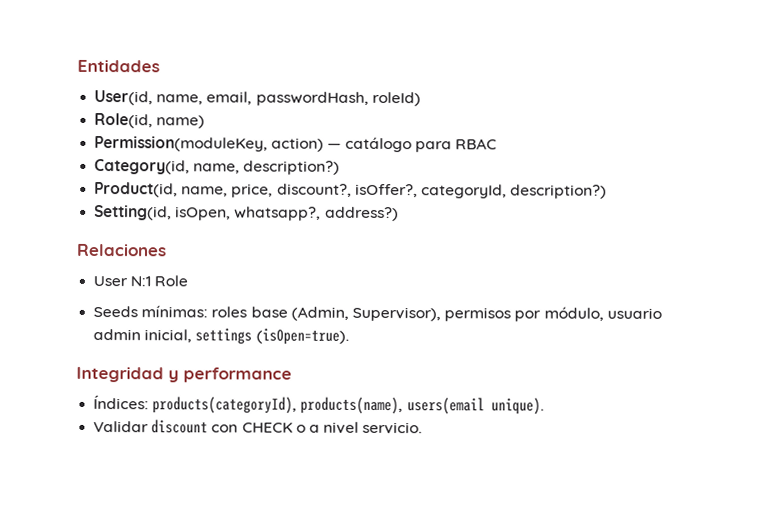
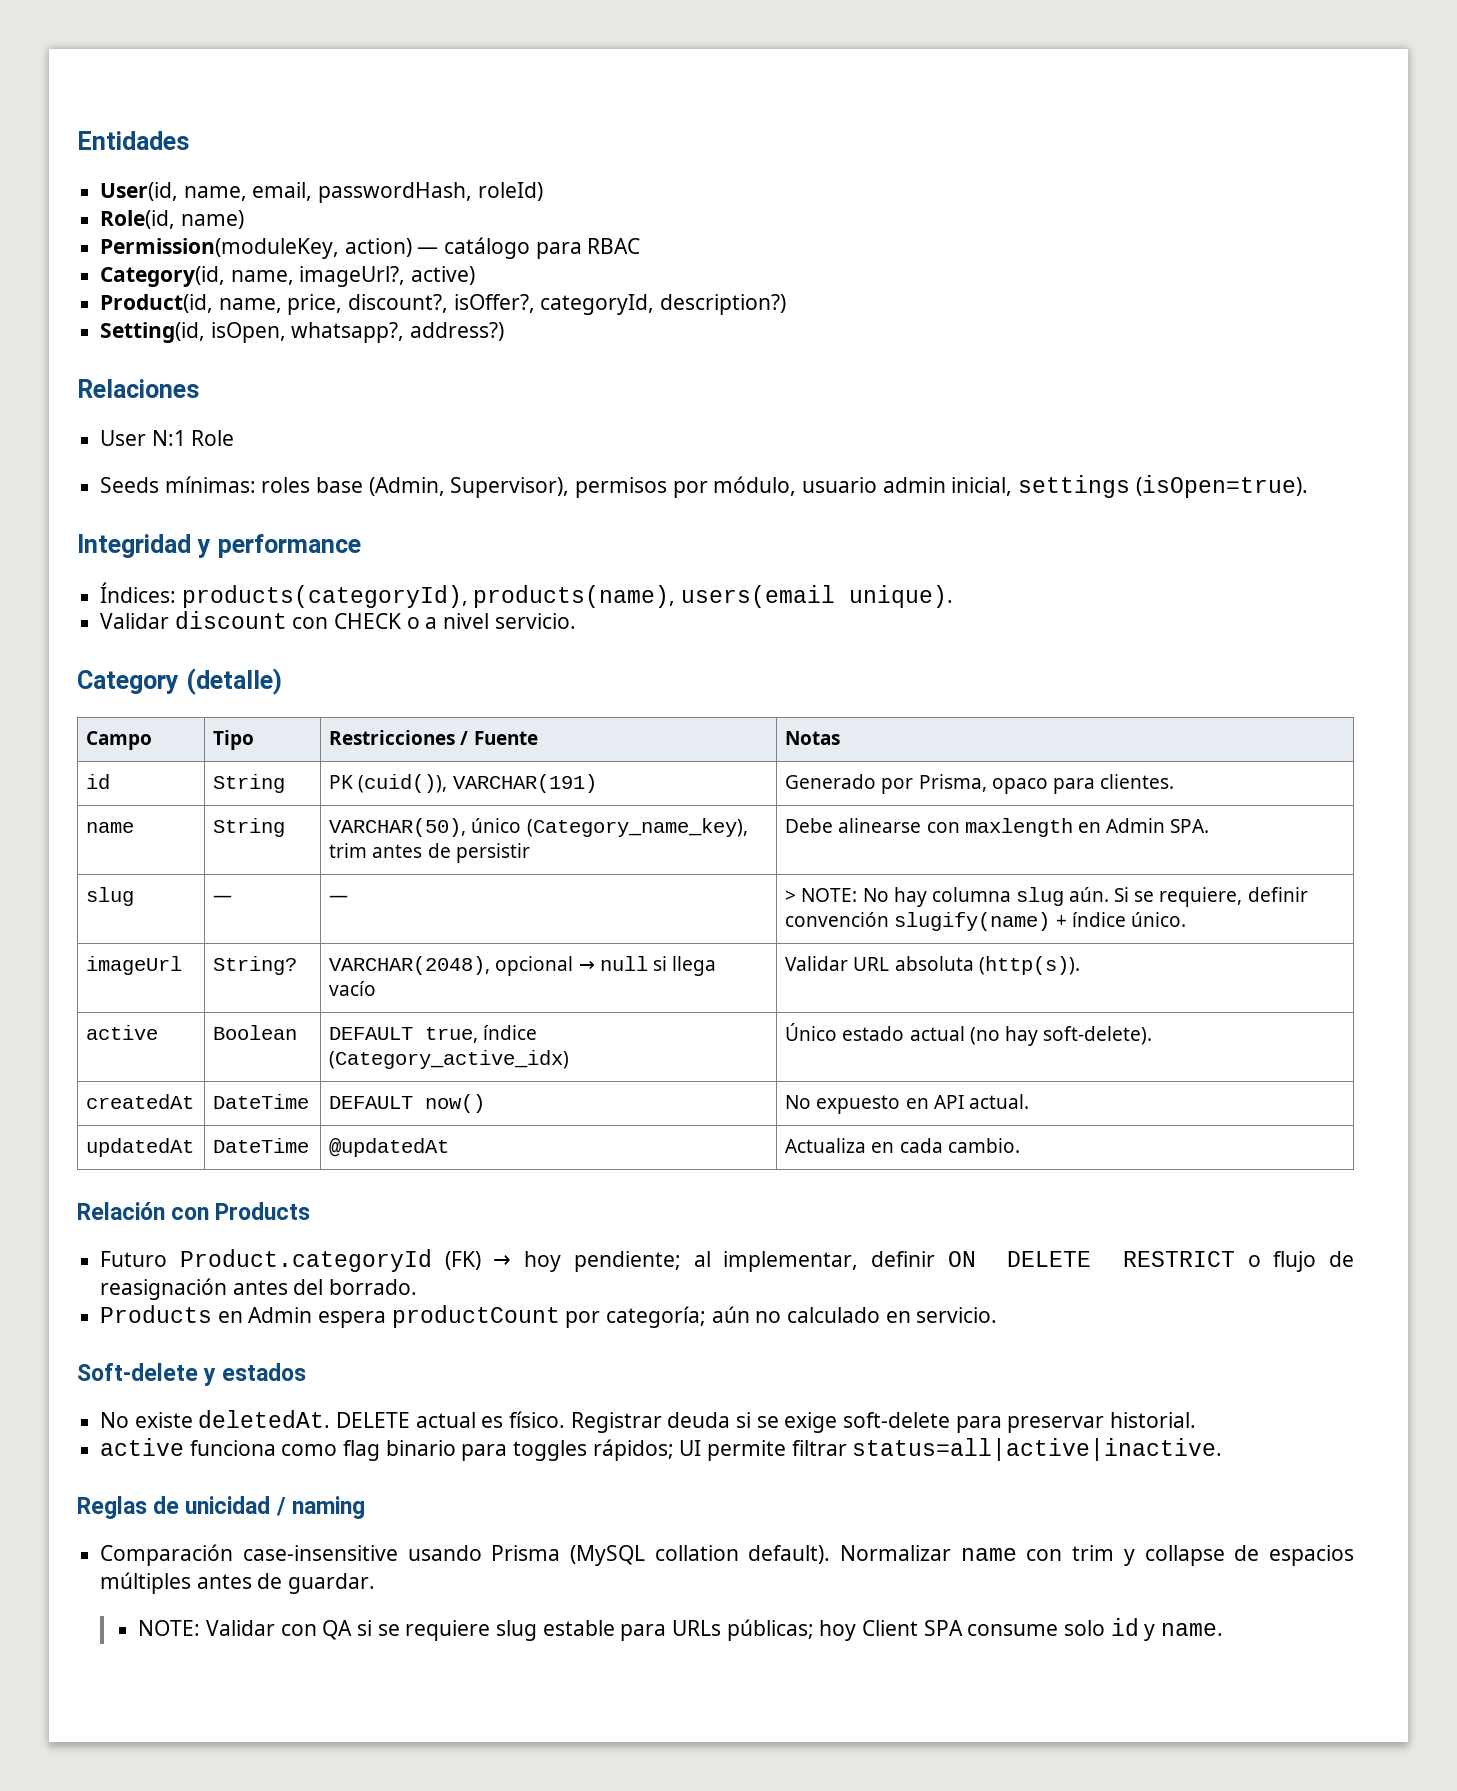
[243,160,341,175] description?) -> [299,266,476,287] imageUrl?, active)
(423, 428) none -> [77,668,282,695] [86,731,153,750] [213,730,255,750] [329,730,538,745] [785,731,841,745] [86,774,111,789] [213,774,286,793] [329,774,597,793] [785,774,1174,794] [86,822,135,833] [213,818,286,837] [329,818,748,837] [329,843,530,863] [785,818,1210,837] [86,887,135,906] [213,895,233,902] [329,895,349,902] [785,887,1308,907] [785,912,1186,931] [86,956,183,975] [213,956,298,975] [329,956,716,976] [329,981,377,996] [785,956,1080,975] [86,1025,159,1040] [213,1025,298,1040] [329,1025,538,1043] [329,1050,570,1069] [785,1023,1152,1046] [86,1094,195,1109] [213,1094,310,1109] [329,1094,486,1113] [785,1094,1029,1114] [86,1138,195,1157] [213,1138,310,1153] [329,1138,450,1157] [785,1138,1020,1153] [77,1202,311,1220] [100,1249,1354,1272] [100,1278,418,1300] [100,1305,998,1328] [77,1363,307,1386] [100,1410,1197,1433] [100,1438,1223,1461] [77,1496,365,1519] [100,1544,1354,1566] [100,1572,376,1594] [138,1618,1223,1641] // Category (detalle) // Campo | Tipo | Restricciones / Fuente | Notas // id | String | PK (cuid()), VARCHAR(191) | Generado por Prisma, opaco para clientes. // name | String | VARCHAR(50), único (Category_name_key), trim antes de persistir | Debe alinearse con maxlength en Admin SPA. // slug | — | — | > NOTE: No hay columna slug aún. Si se requiere, definir convención slugify(name) + índice único. // imageUrl | String? | VARCHAR(2048), opcional → null si llega vacío | Validar URL absoluta (http(s)). // active | Boolean | DEFAULT true, índice (Category_active_idx) | Único estado actual (no hay soft-delete). // createdAt | DateTime | DEFAULT now() | No expuesto en API actual. // updatedAt | DateTime | @updatedAt | Actualiza en cada cambio. // Relación con Products // Futuro Product.categoryId (FK) → hoy pendiente; al implementar, definir ON DELETE RESTRICT o flujo de reasignación antes del borrado. // Products en Admin espera productCount por categoría; aún no calculado en servicio. // Soft-delete y estados // No existe deletedAt. DELETE actual es físico. Registrar deuda si se exige soft-delete para preservar historial. // active funciona como flag binario para toggles rápidos; UI permite filtrar status=all|active|inactive. // Reglas de unicidad / naming // Comparación case-insensitive usando Prisma (MySQL collation default). Normalizar name con trim y collapse de espacios múltiples antes de guardar. // NOTE: Validar con QA si se requiere slug estable para URLs públicas; hoy Client SPA consume solo id y name.

